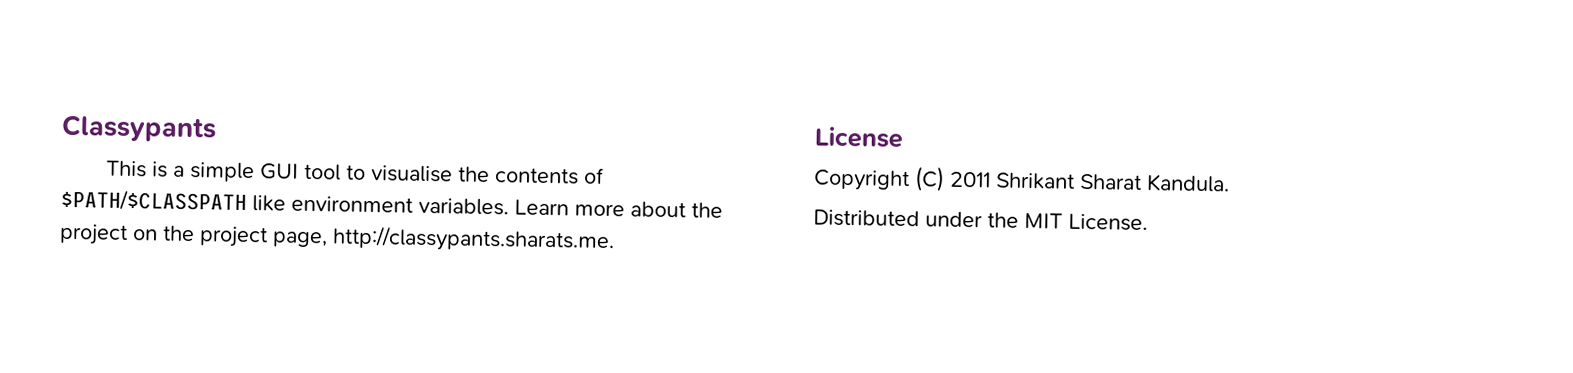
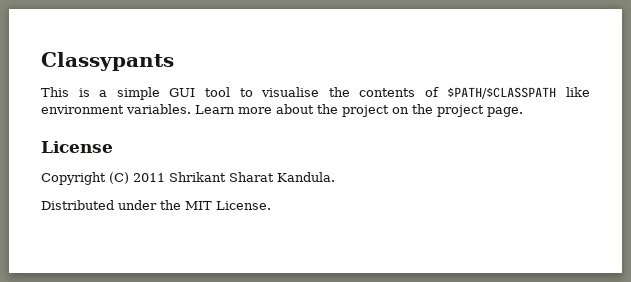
[272,225,615,254] page, http://classypants.sharats.me. -> [487,107,523,117] page.

